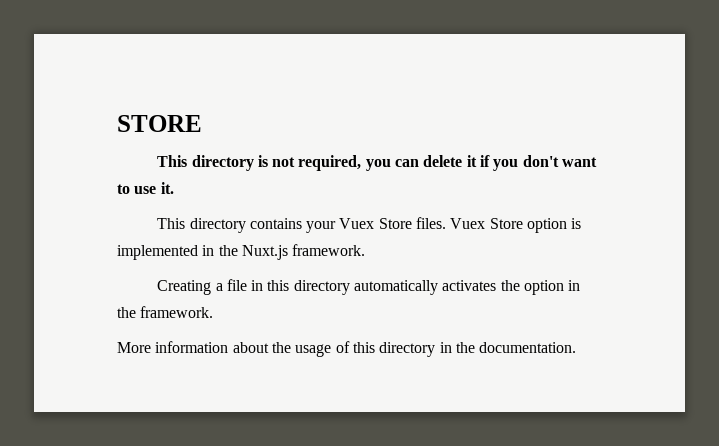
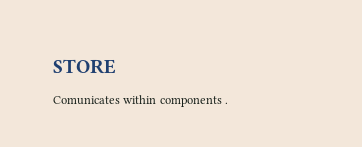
[157,155,598,171] [117,182,174,194] [157,217,582,233] [117,244,366,260] [157,279,581,295] [117,306,214,318] [117,341,577,357] This directory is not required, you can delete it if you don't want to use it. // This directory contains your Vuex Store files. Vuex Store option is implemented in the Nuxt.js framework. // Creating a file in this directory automatically activates the option in the framework. // More information about the usage of this directory in the documentation. -> [53,95,229,107] Comunicates within components .

